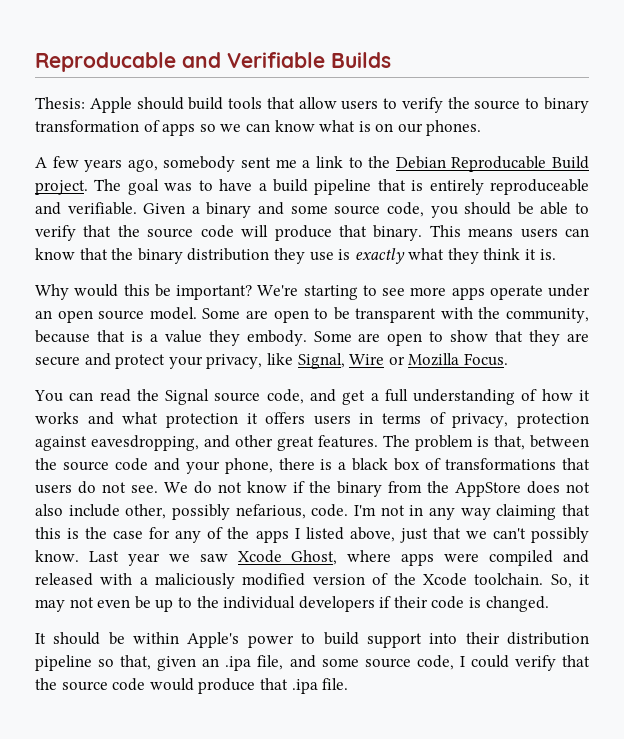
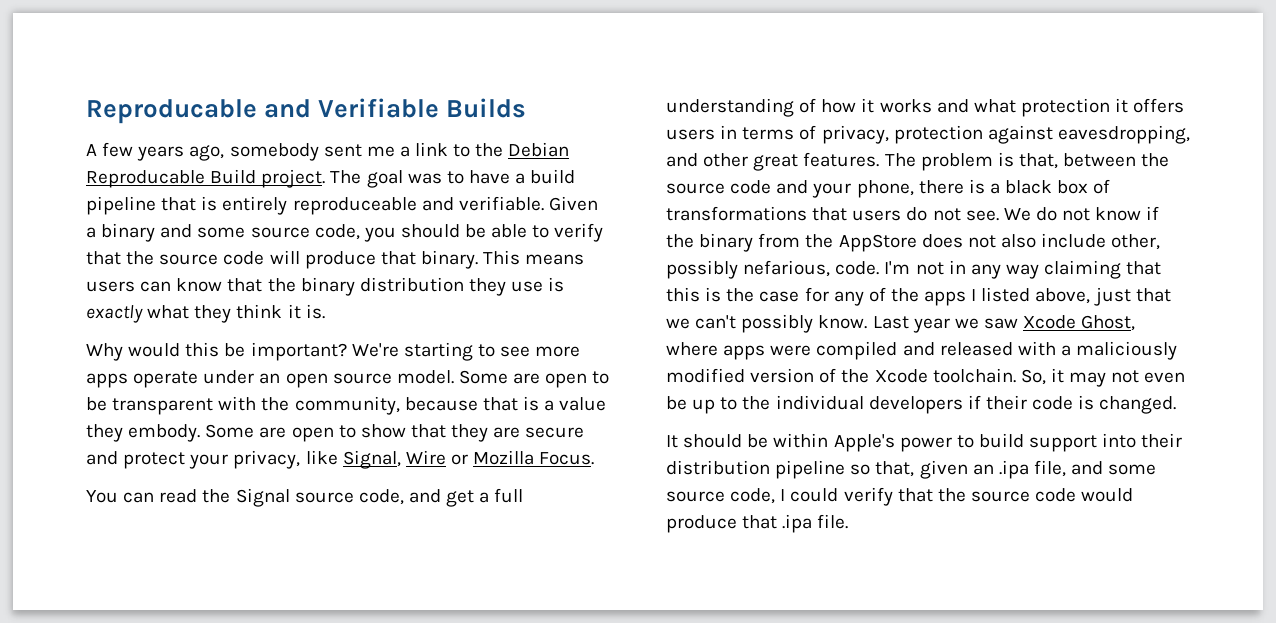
[35,97,589,113] [35,120,482,136] // Thesis: Apple should build tools that allow users to verify the source to binary transformation of apps so we can know what is on our phones. -> (527, 108) none

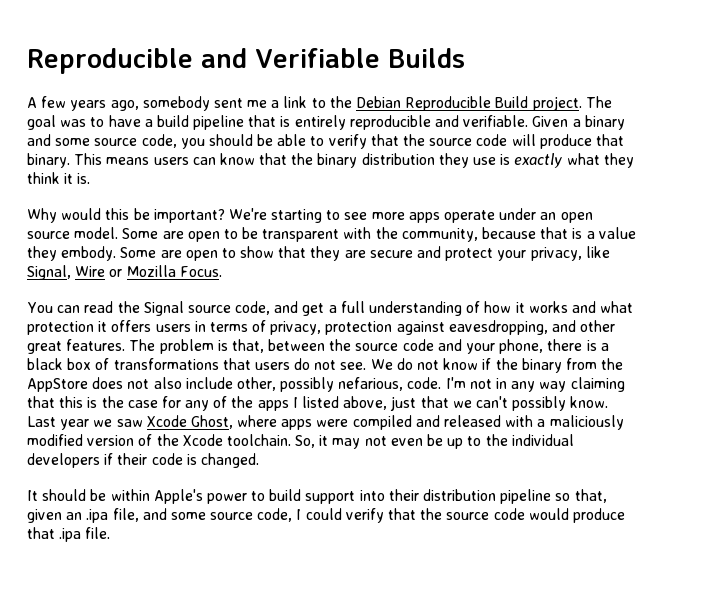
[86,99,257,124] Reproducable -> [27,48,193,74] Reproducible
[86,170,205,188] Reproducable -> [405,96,492,111] Reproducible
[292,197,417,215] reproduceable -> [349,115,431,130] reproducible

